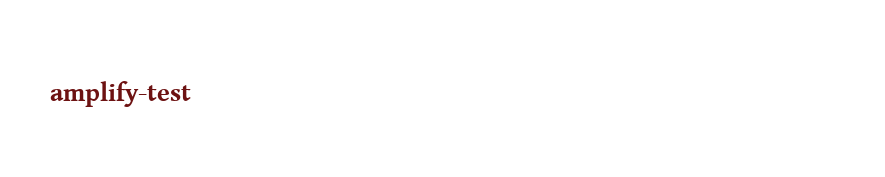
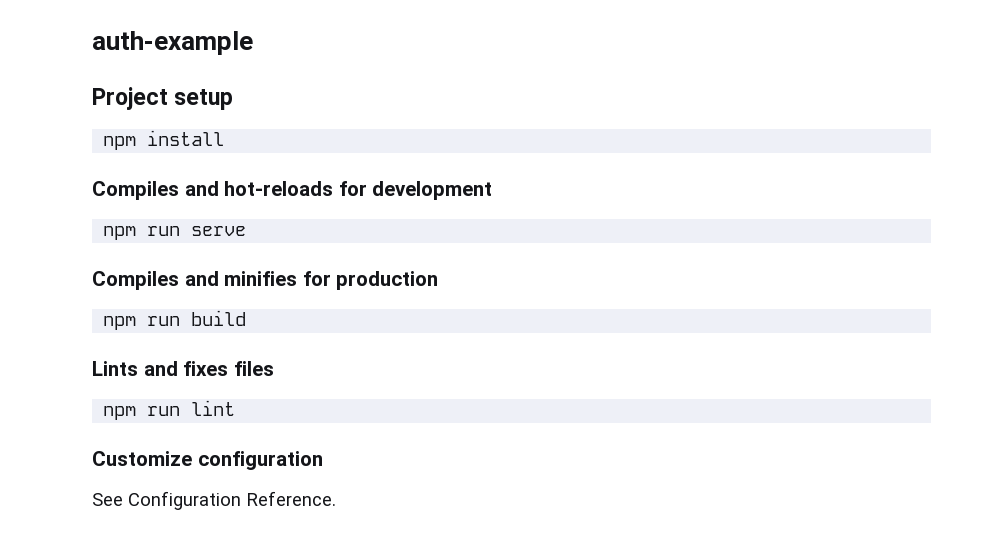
[50,81,191,107] amplify-test -> [92,31,253,55] [92,87,234,110] [103,130,225,150] [92,181,493,200] [103,226,247,240] [92,271,439,290] [103,310,247,330] [92,361,274,376] [103,400,236,420] [92,451,323,470] [92,491,336,510] auth-example // Project setup // npm install // Compiles and hot-reloads for development // npm run serve // Compiles and minifies for production // npm run build // Lints and fixes files // npm run lint // Customize configuration // See Configuration Reference.

